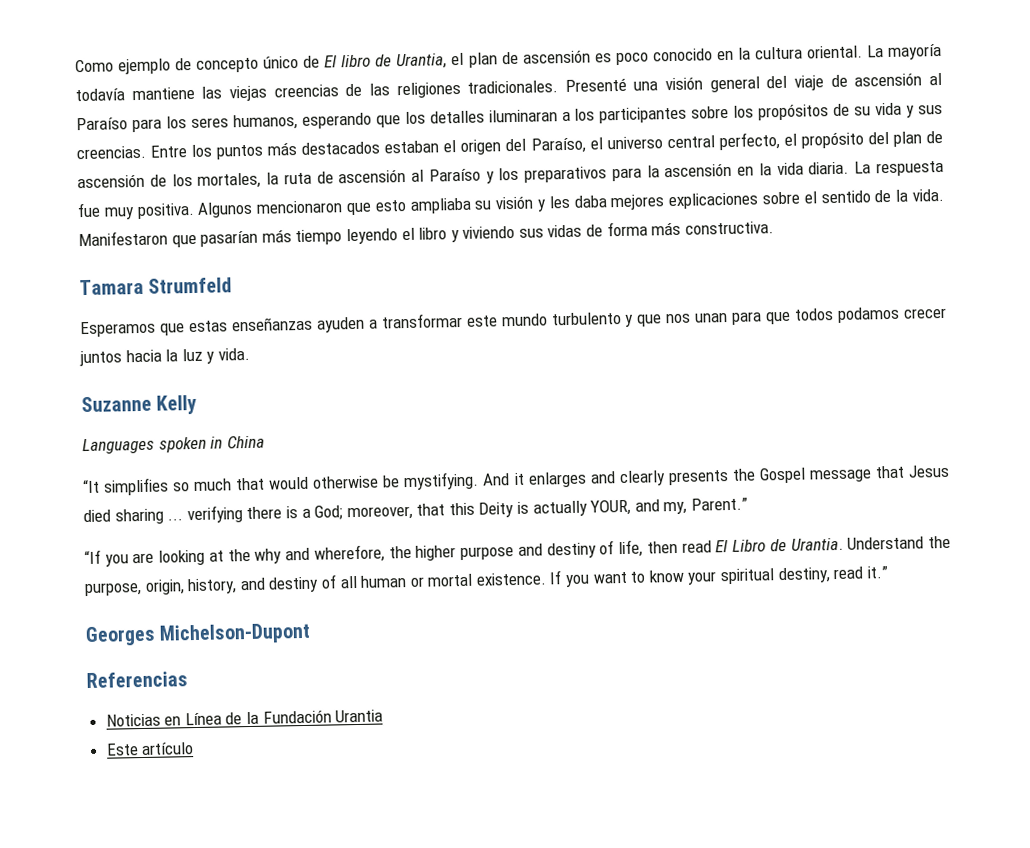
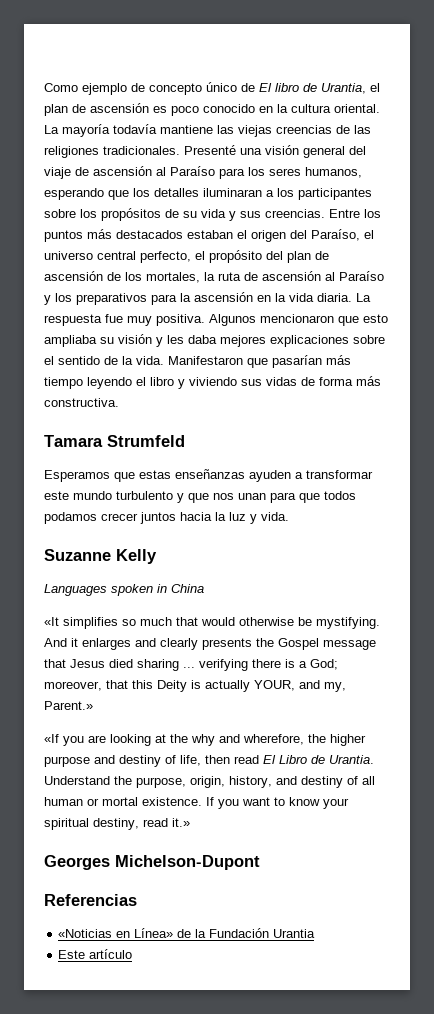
[82,479,100,494] “It -> [44,617,59,626] «It
[691,497,749,511] [84,549,101,565] Parent.” // “If -> [44,701,93,710] [44,734,59,743] Parent.» // «If
[866,566,888,579] it.” -> [172,818,190,827] it.»
[105,712,222,727] Noticias en Línea -> [58,928,174,938] «Noticias en Línea»

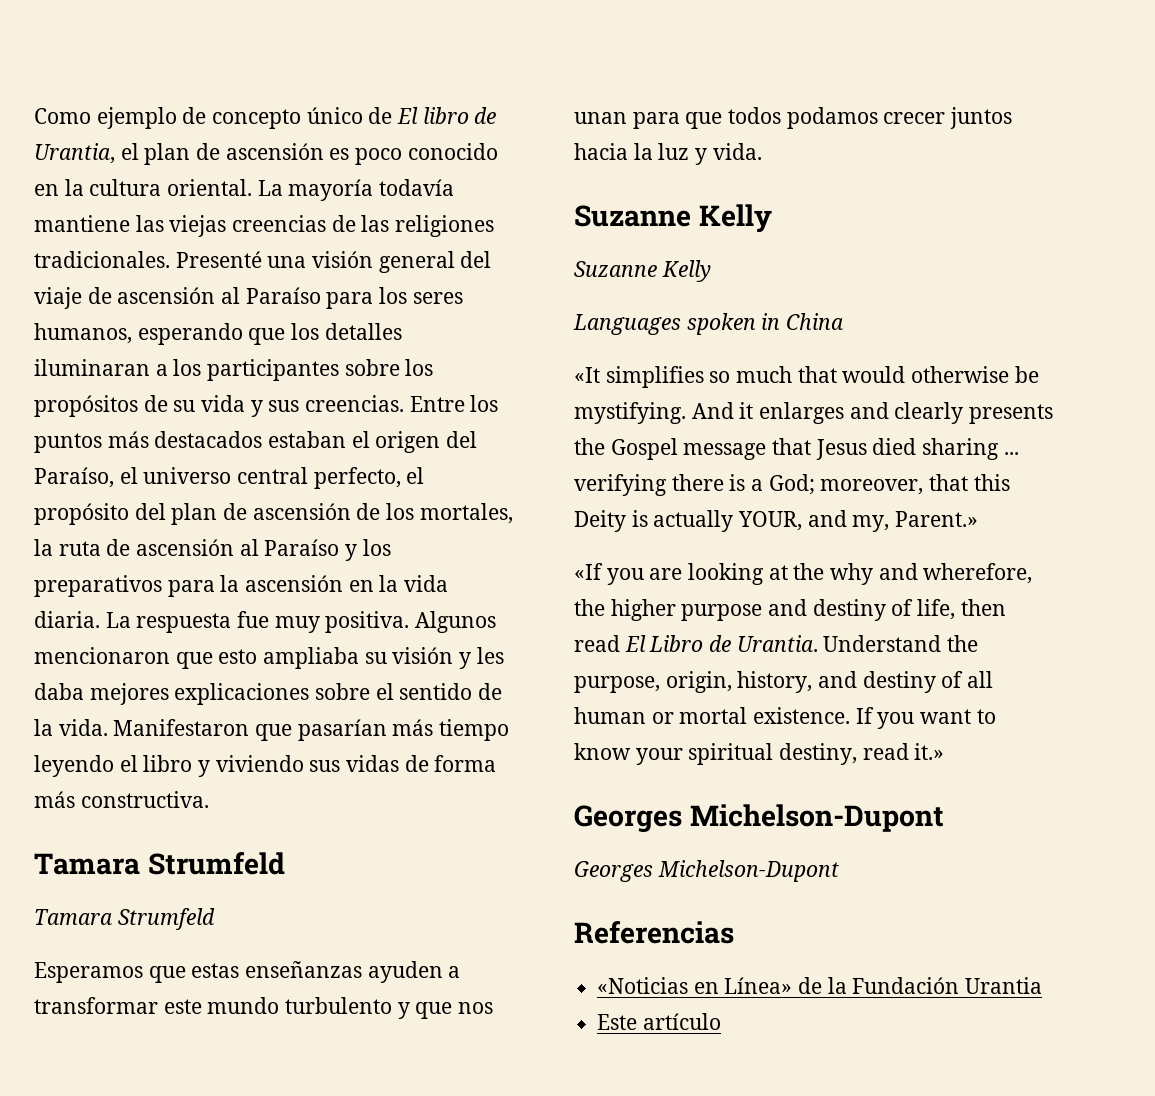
(185, 441) none -> [34,908,215,930] // Tamara Strumfeld
(157, 556) none -> [574,260,711,282] // Suzanne Kelly
(260, 862) none -> [574,860,839,882] // Georges Michelson-Dupont

